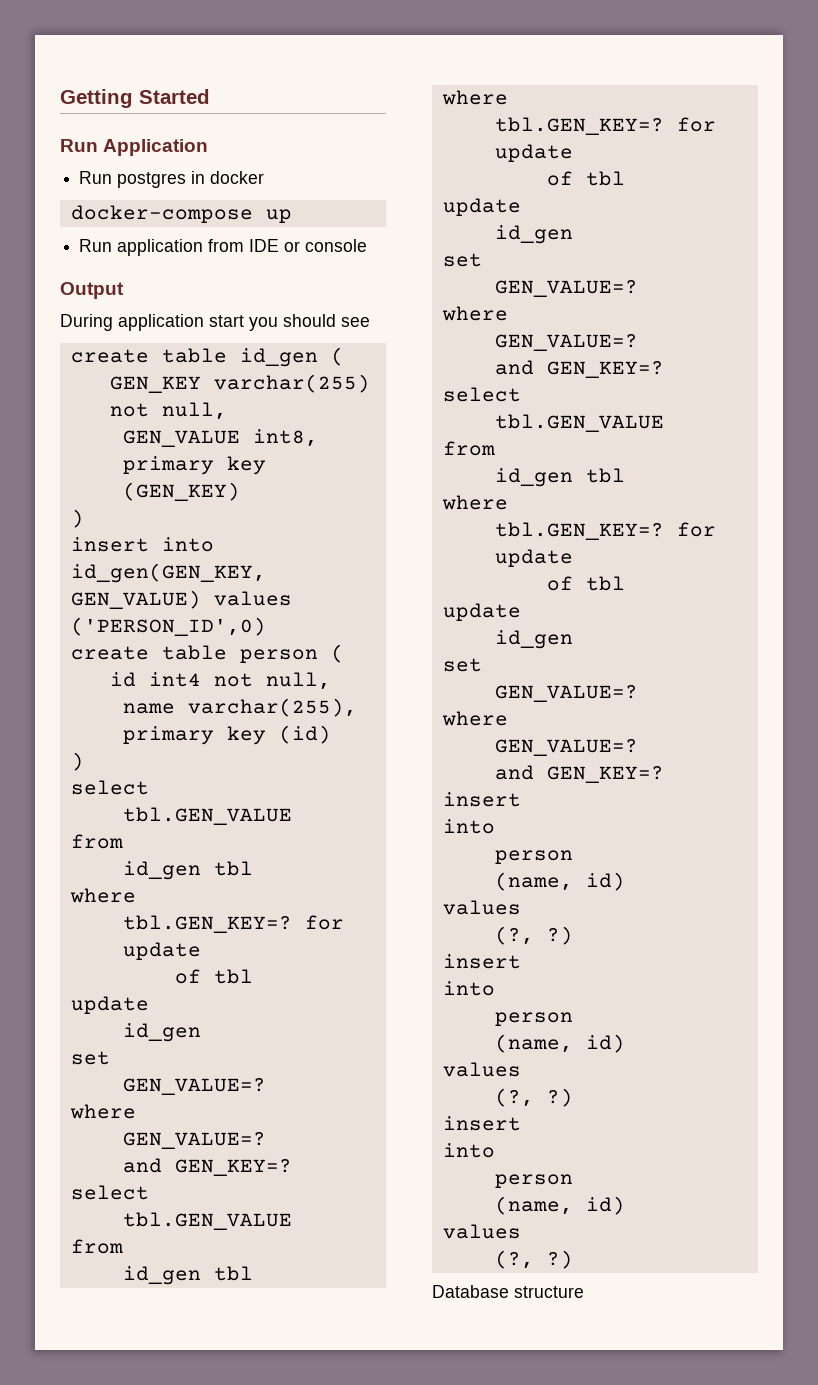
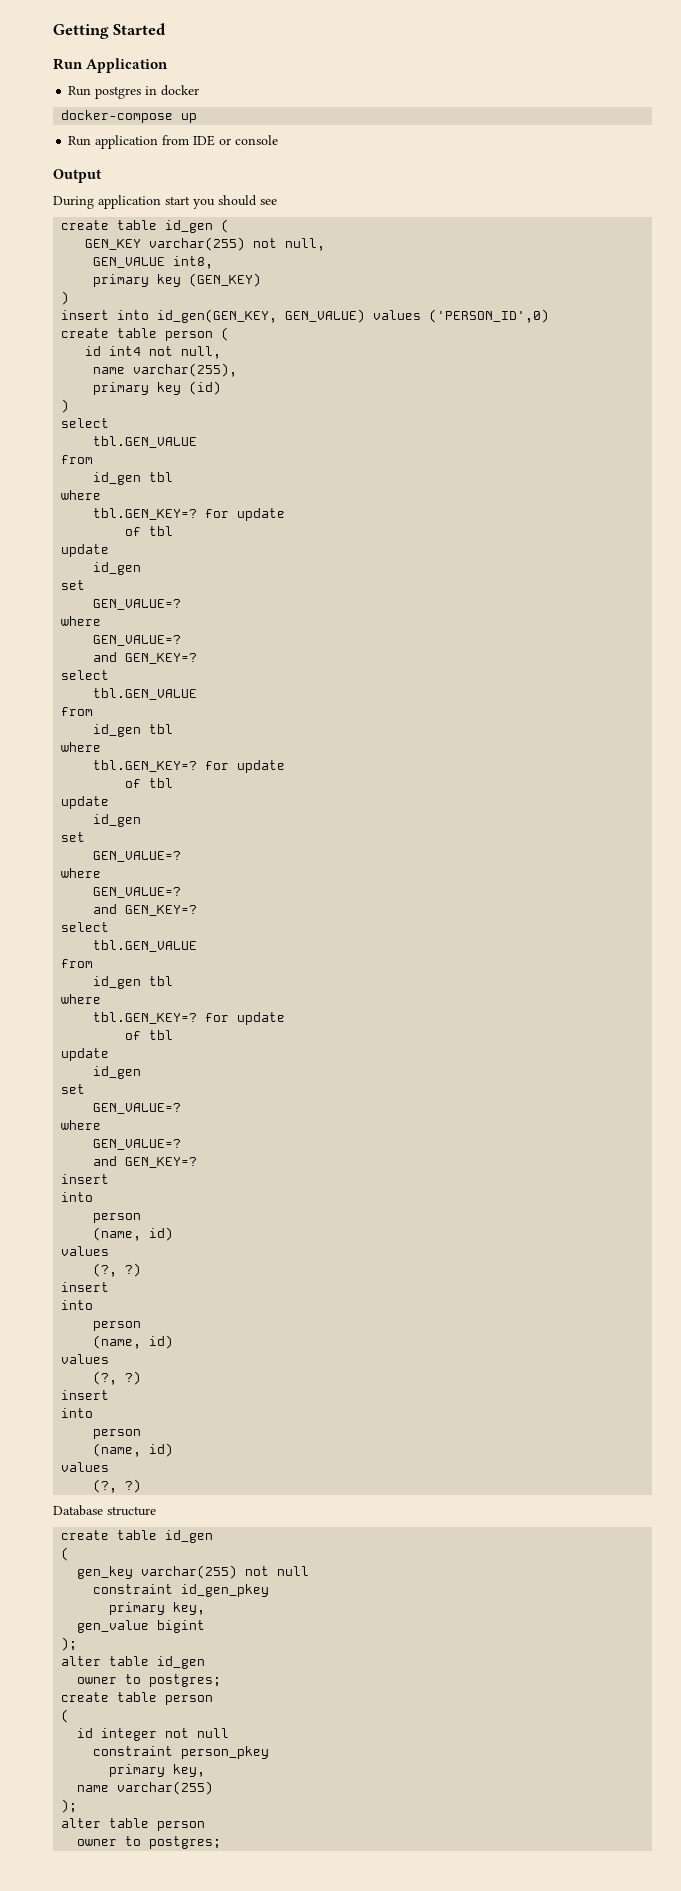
(584, 1292) none -> [61,1530,214,1543] [61,1547,70,1561] [77,1565,310,1579] [93,1584,270,1597] [109,1602,206,1615] [77,1620,206,1633] [61,1637,78,1651] [61,1656,206,1669] [77,1674,222,1687] [61,1692,214,1705] [61,1709,70,1723] [77,1728,230,1741] [93,1746,270,1759] [109,1764,206,1777] [77,1781,214,1795] [61,1799,78,1813] [61,1818,206,1831] [77,1836,222,1849] // create table id_gen // ( // gen_key varchar(255) not null // constraint id_gen_pkey // primary key, // gen_value bigint // ); // alter table id_gen // owner to postgres; // create table person // ( // id integer not null // constraint person_pkey // primary key, // name varchar(255) // ); // alter table person // owner to postgres;

